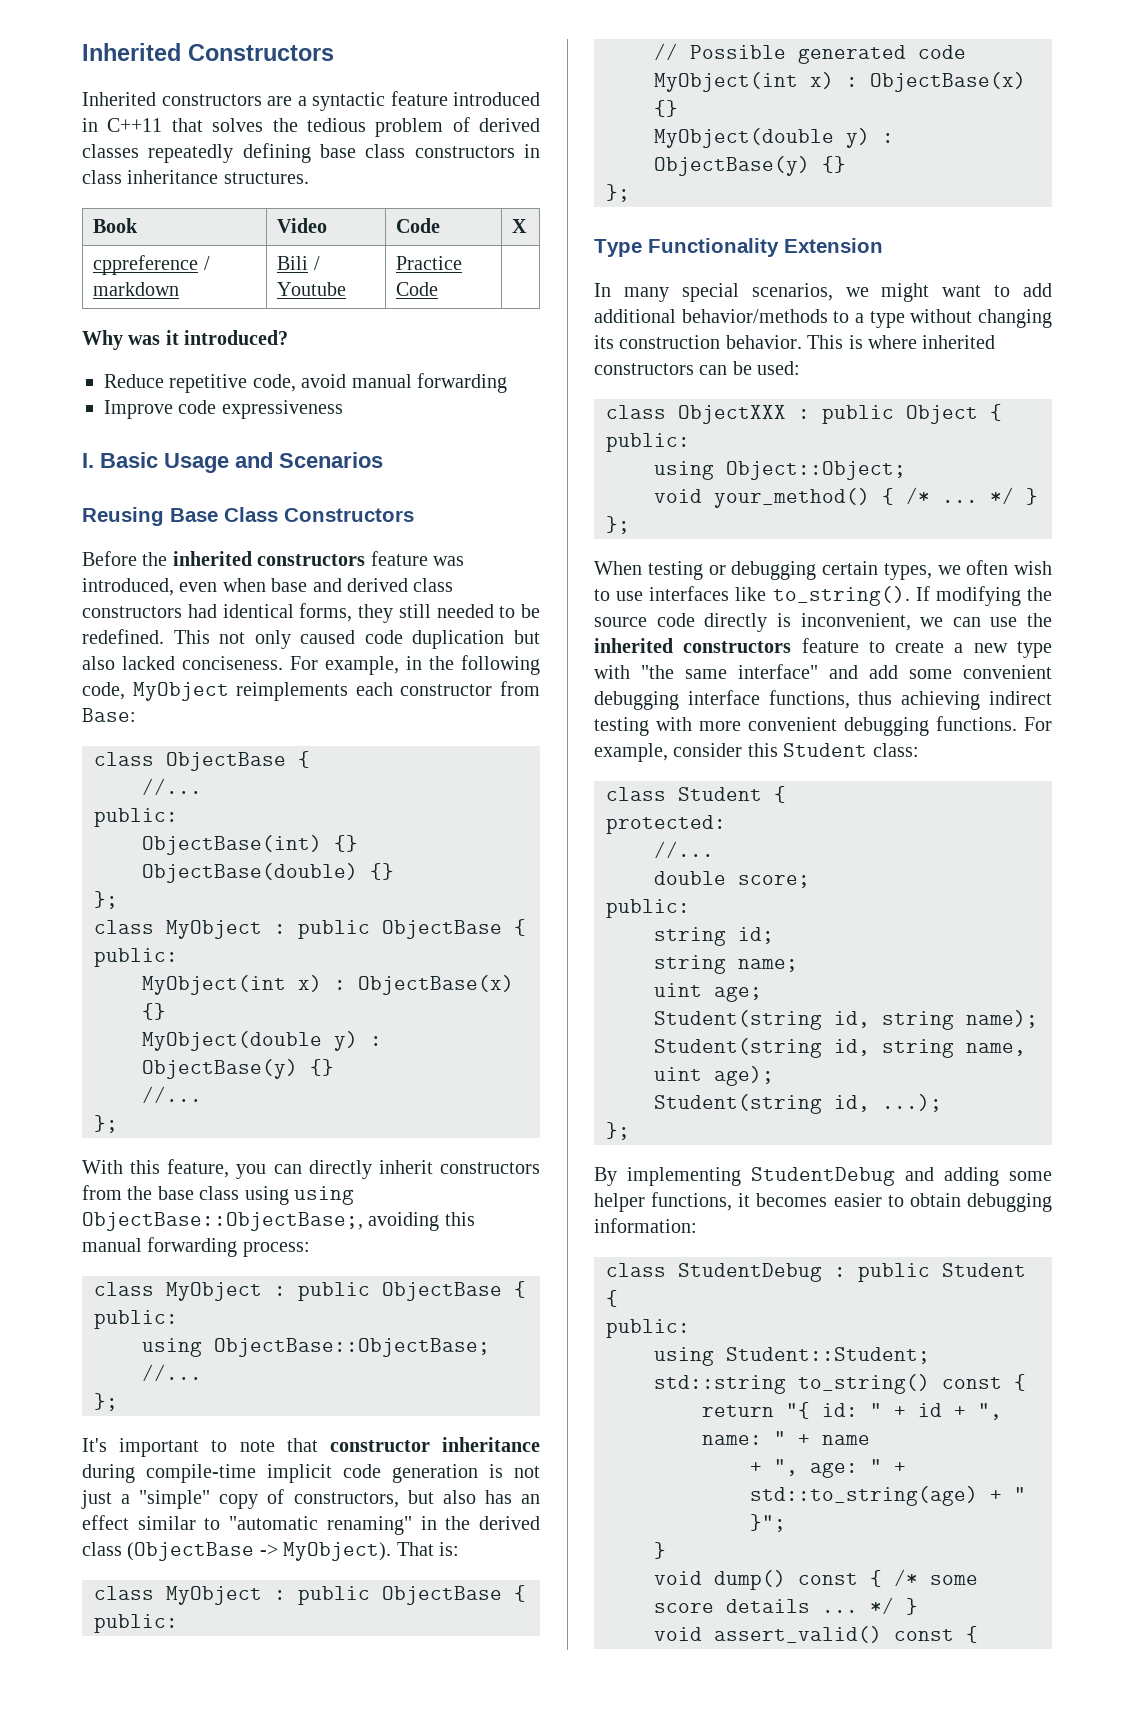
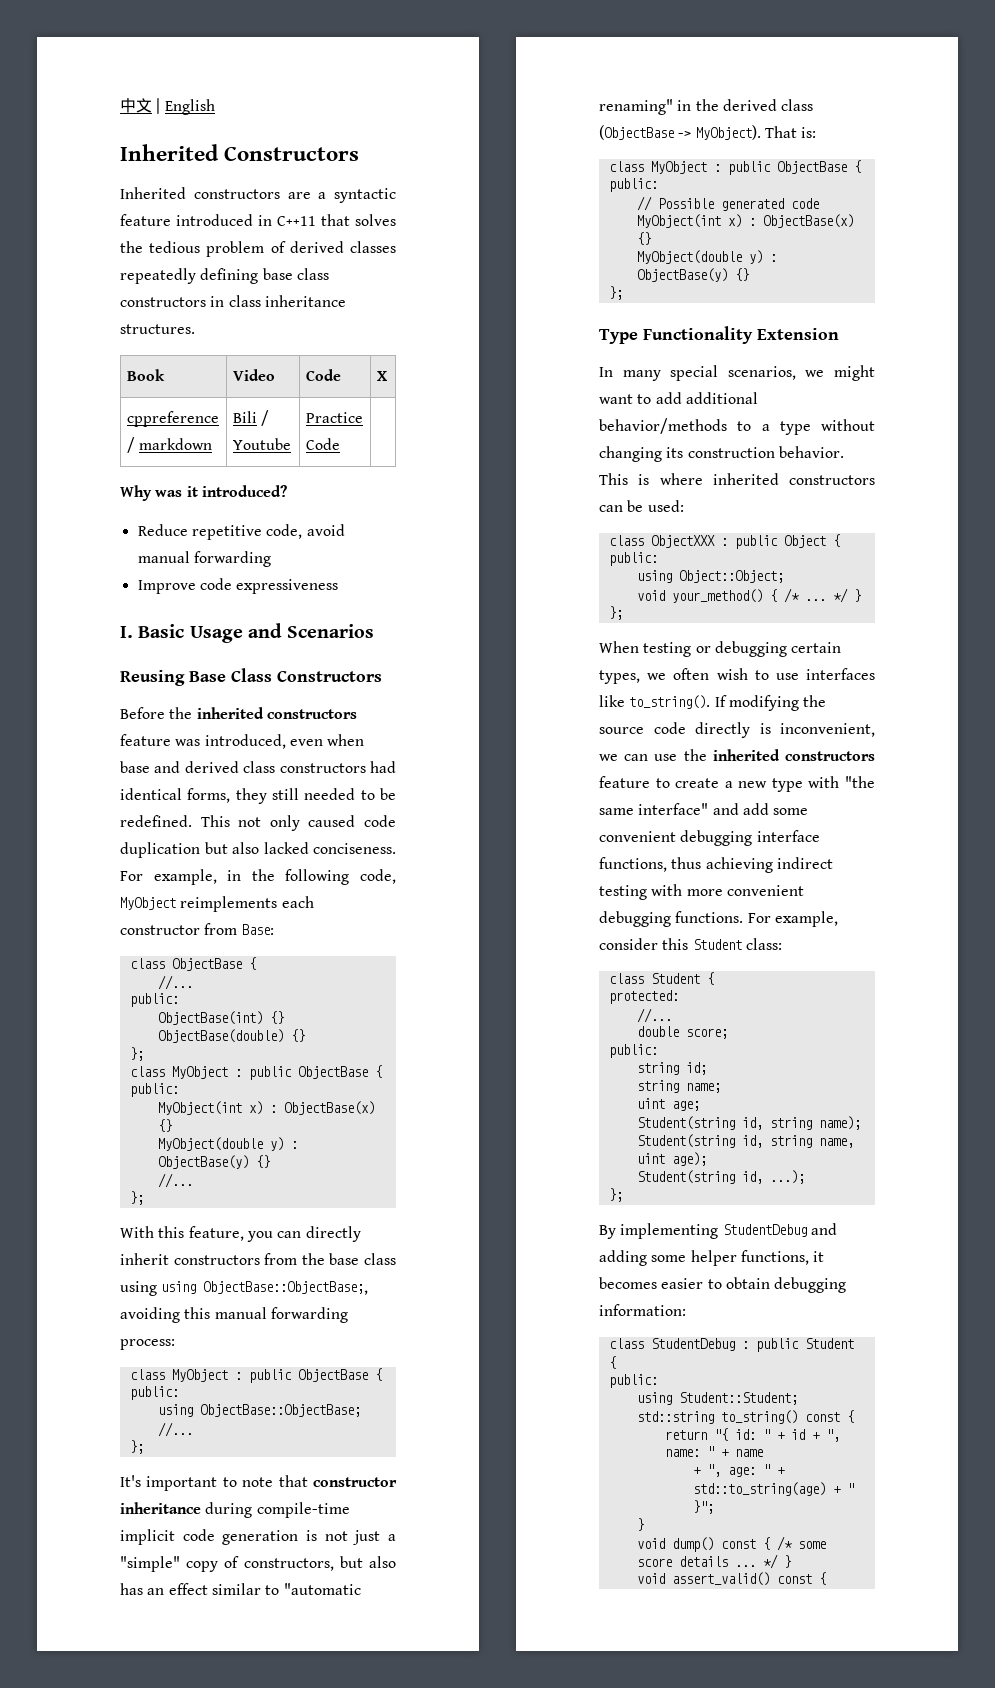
(82, 52) none -> [120,98,215,115] 中文 | English //

